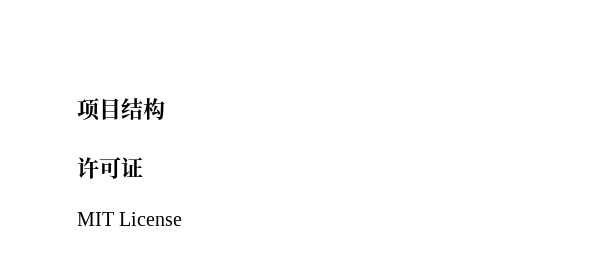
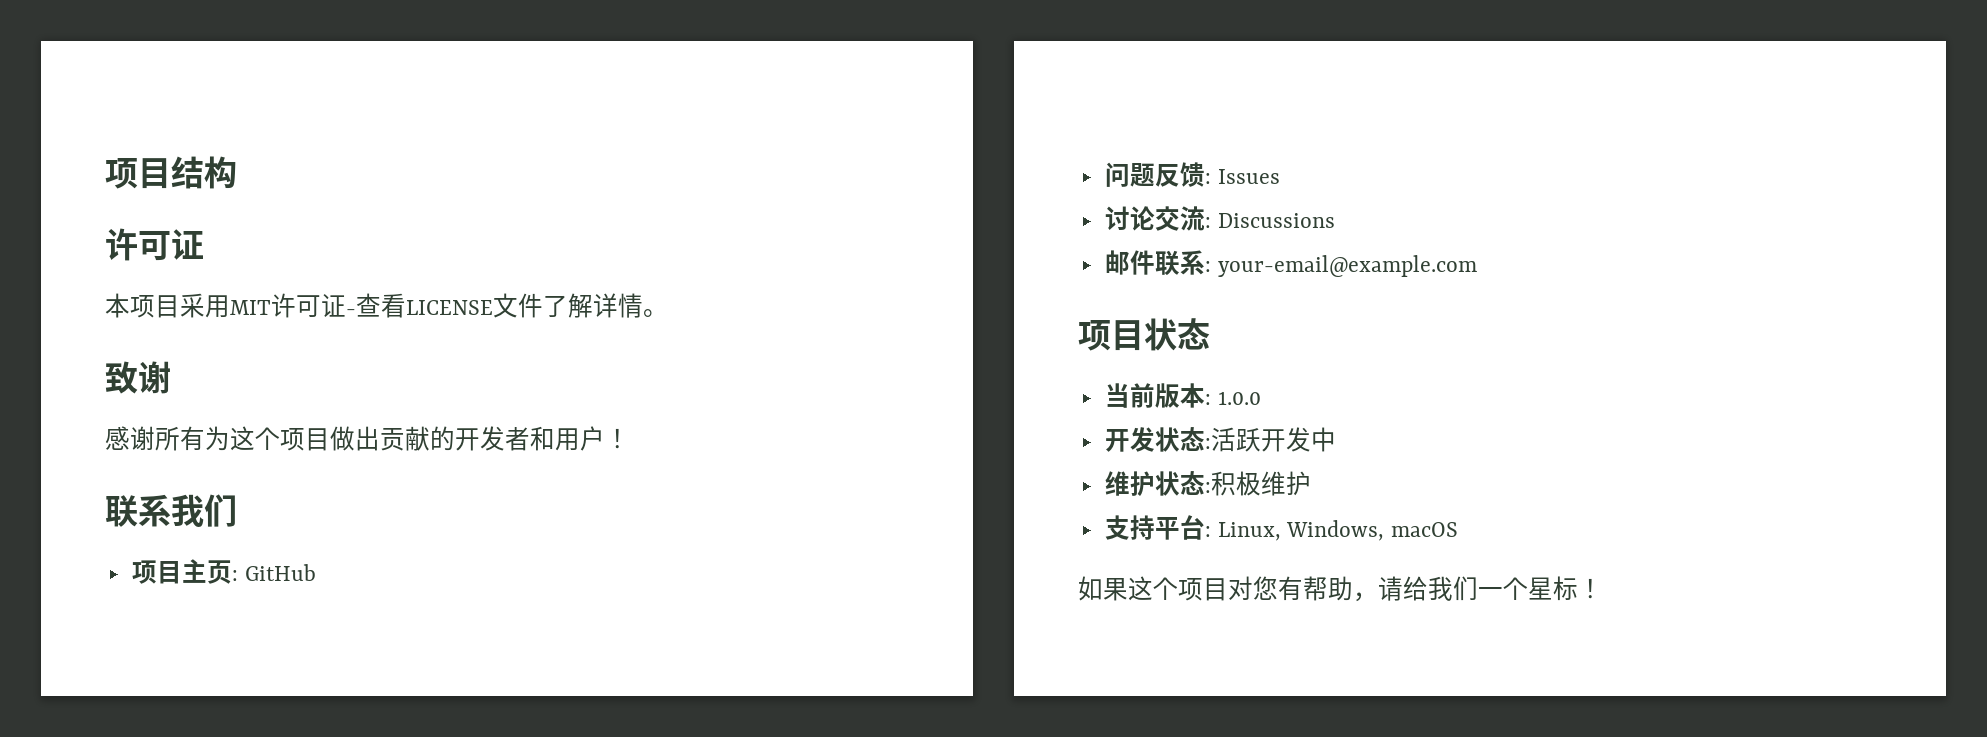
[77,212,183,226] MIT License -> [105,293,668,318] [105,361,171,394] [105,426,630,451] [105,494,237,527] [131,559,316,584] [1104,162,1280,187] [1104,206,1335,231] [1104,250,1477,277] [1078,318,1210,351] [1104,383,1261,408] [1104,427,1336,452] [1104,471,1311,497] [1104,515,1458,541] [1078,576,1603,602] 本项目采用MIT许可证-查看LICENSE文件了解详情。 // 致谢 // 感谢所有为这个项目做出贡献的开发者和用户！ // 联系我们 // 项目主页: GitHub // 问题反馈: Issues // 讨论交流: Discussions // 邮件联系: your-email@example.com // 项目状态 // 当前版本: 1.0.0 // 开发状态:活跃开发中 // 维护状态:积极维护 // 支持平台: Linux, Windows, macOS // 如果这个项目对您有帮助，请给我们一个星标！

